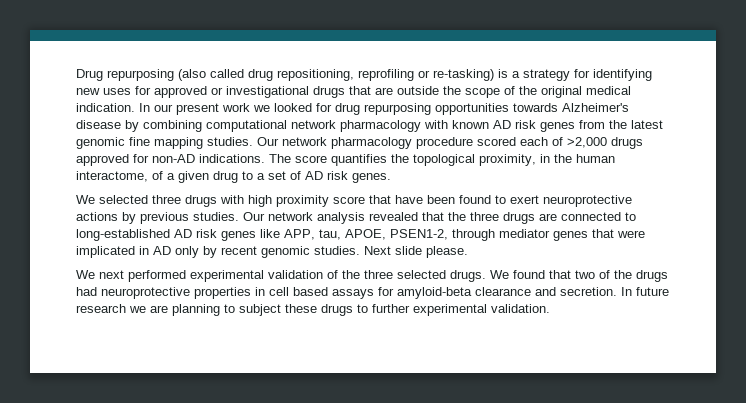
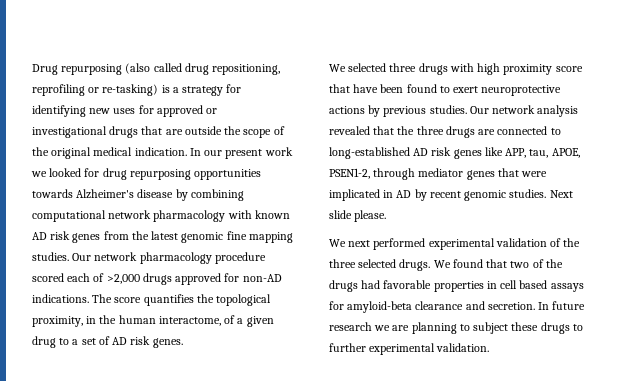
[175,246,199,258] only -> (412, 194) none
[101,287,190,299] neuroprotective -> [383,280,432,289] favorable

